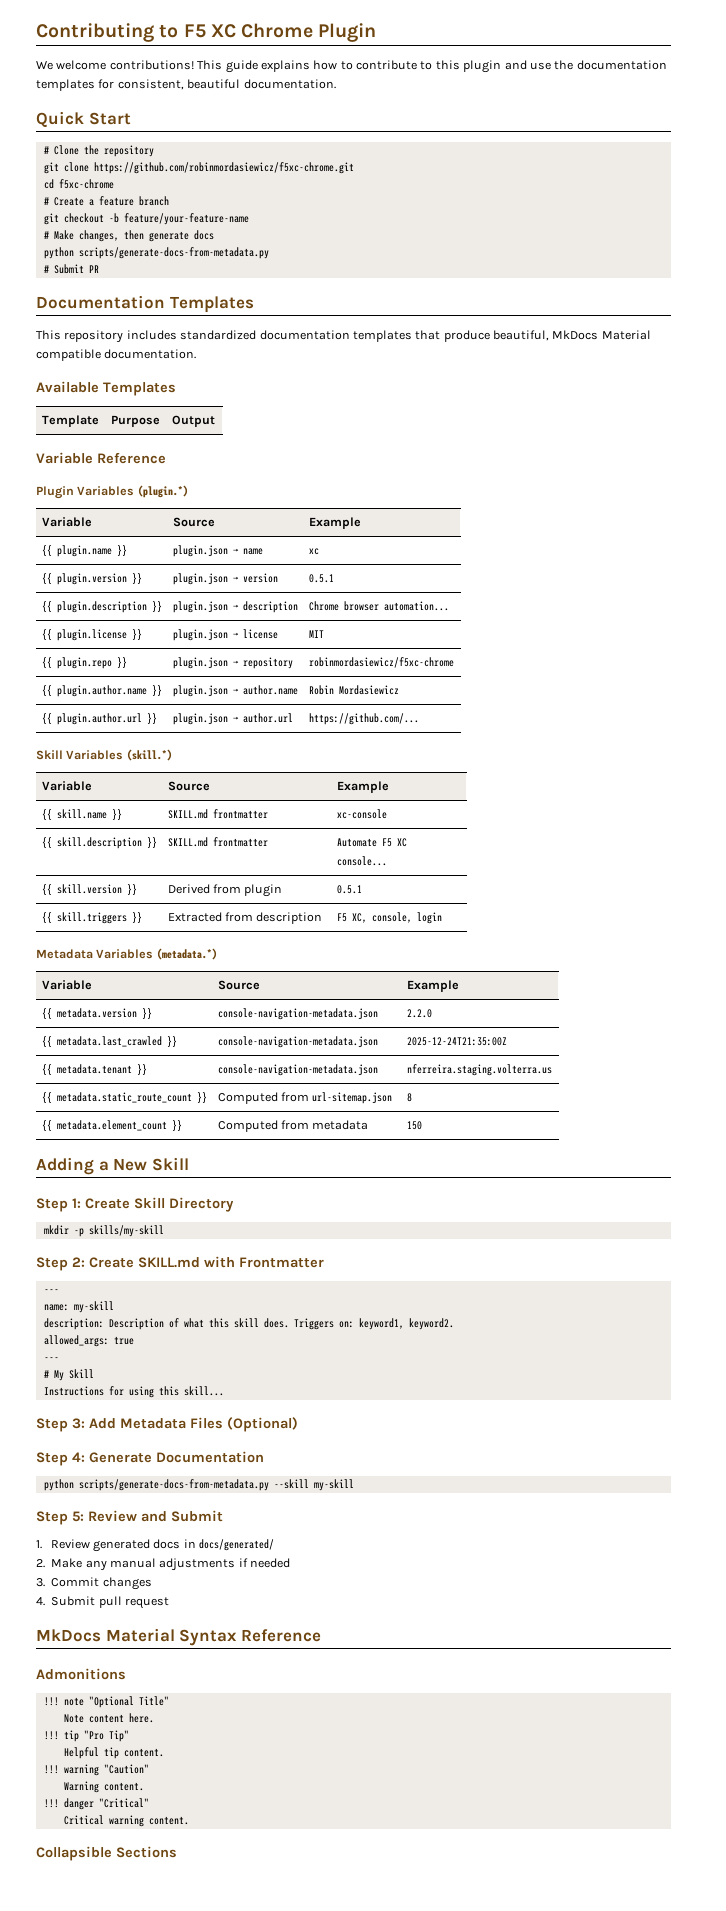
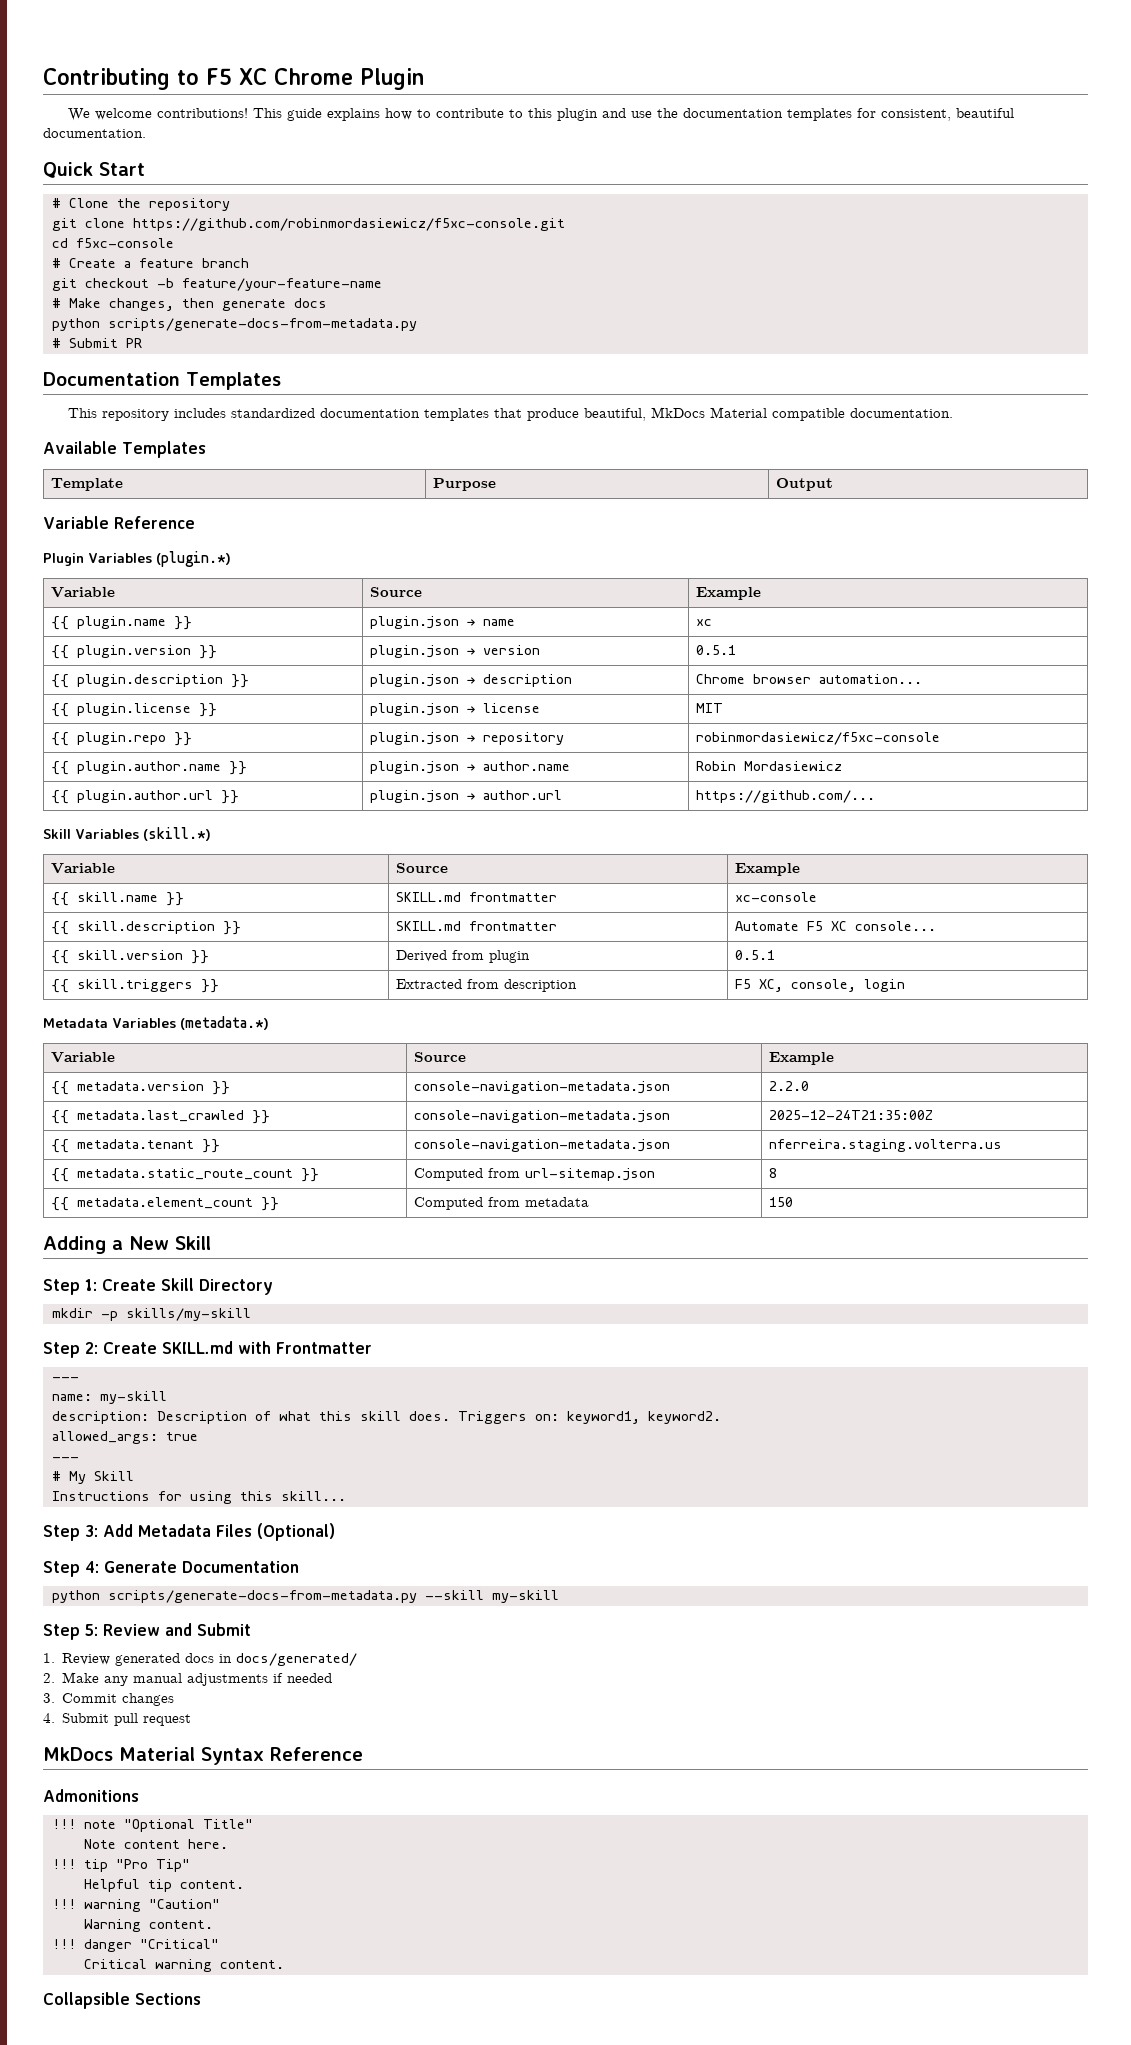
[93,162,354,174] https://github.com/robinmordasiewicz/f5xc-chrome.git -> [132,218,565,231] https://github.com/robinmordasiewicz/f5xc-console.git
[58,179,114,189] f5xc-chrome -> [75,238,174,248] f5xc-console
[308,657,454,668] robinmordasiewicz/f5xc-chrome -> [696,732,941,745] robinmordasiewicz/f5xc-console

